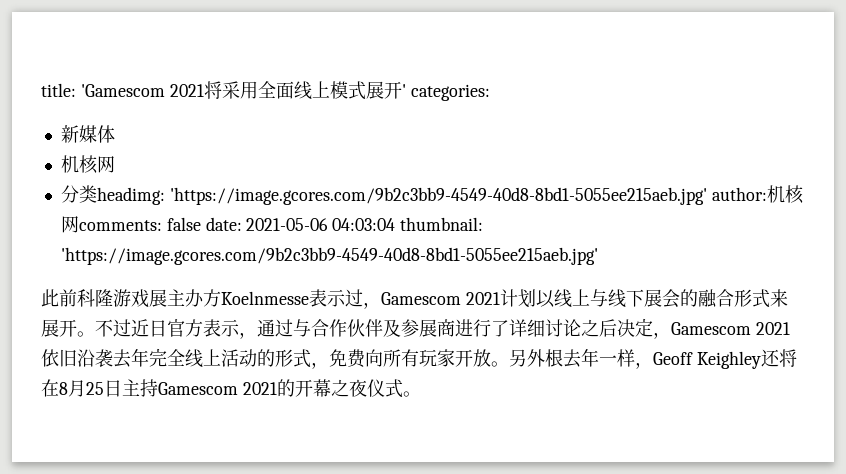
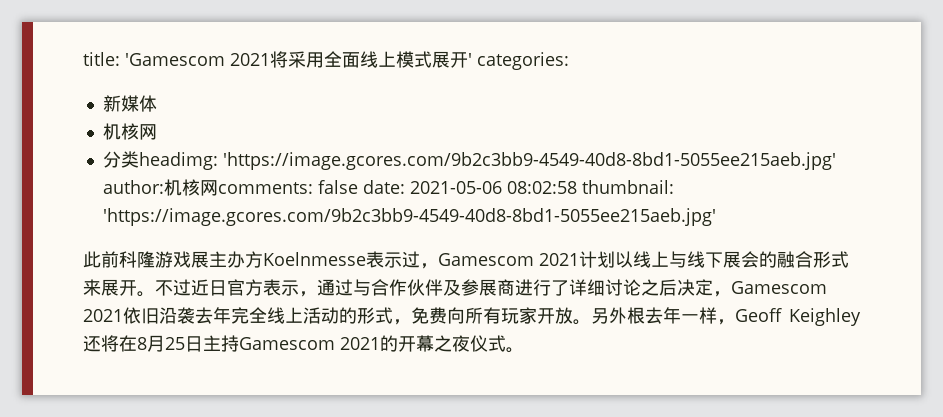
[332,218,396,231] 04:03:04 -> [506,181,577,194] 08:02:58

